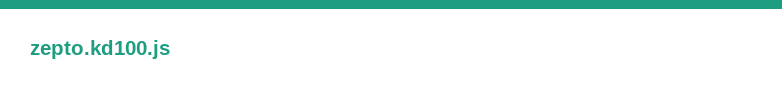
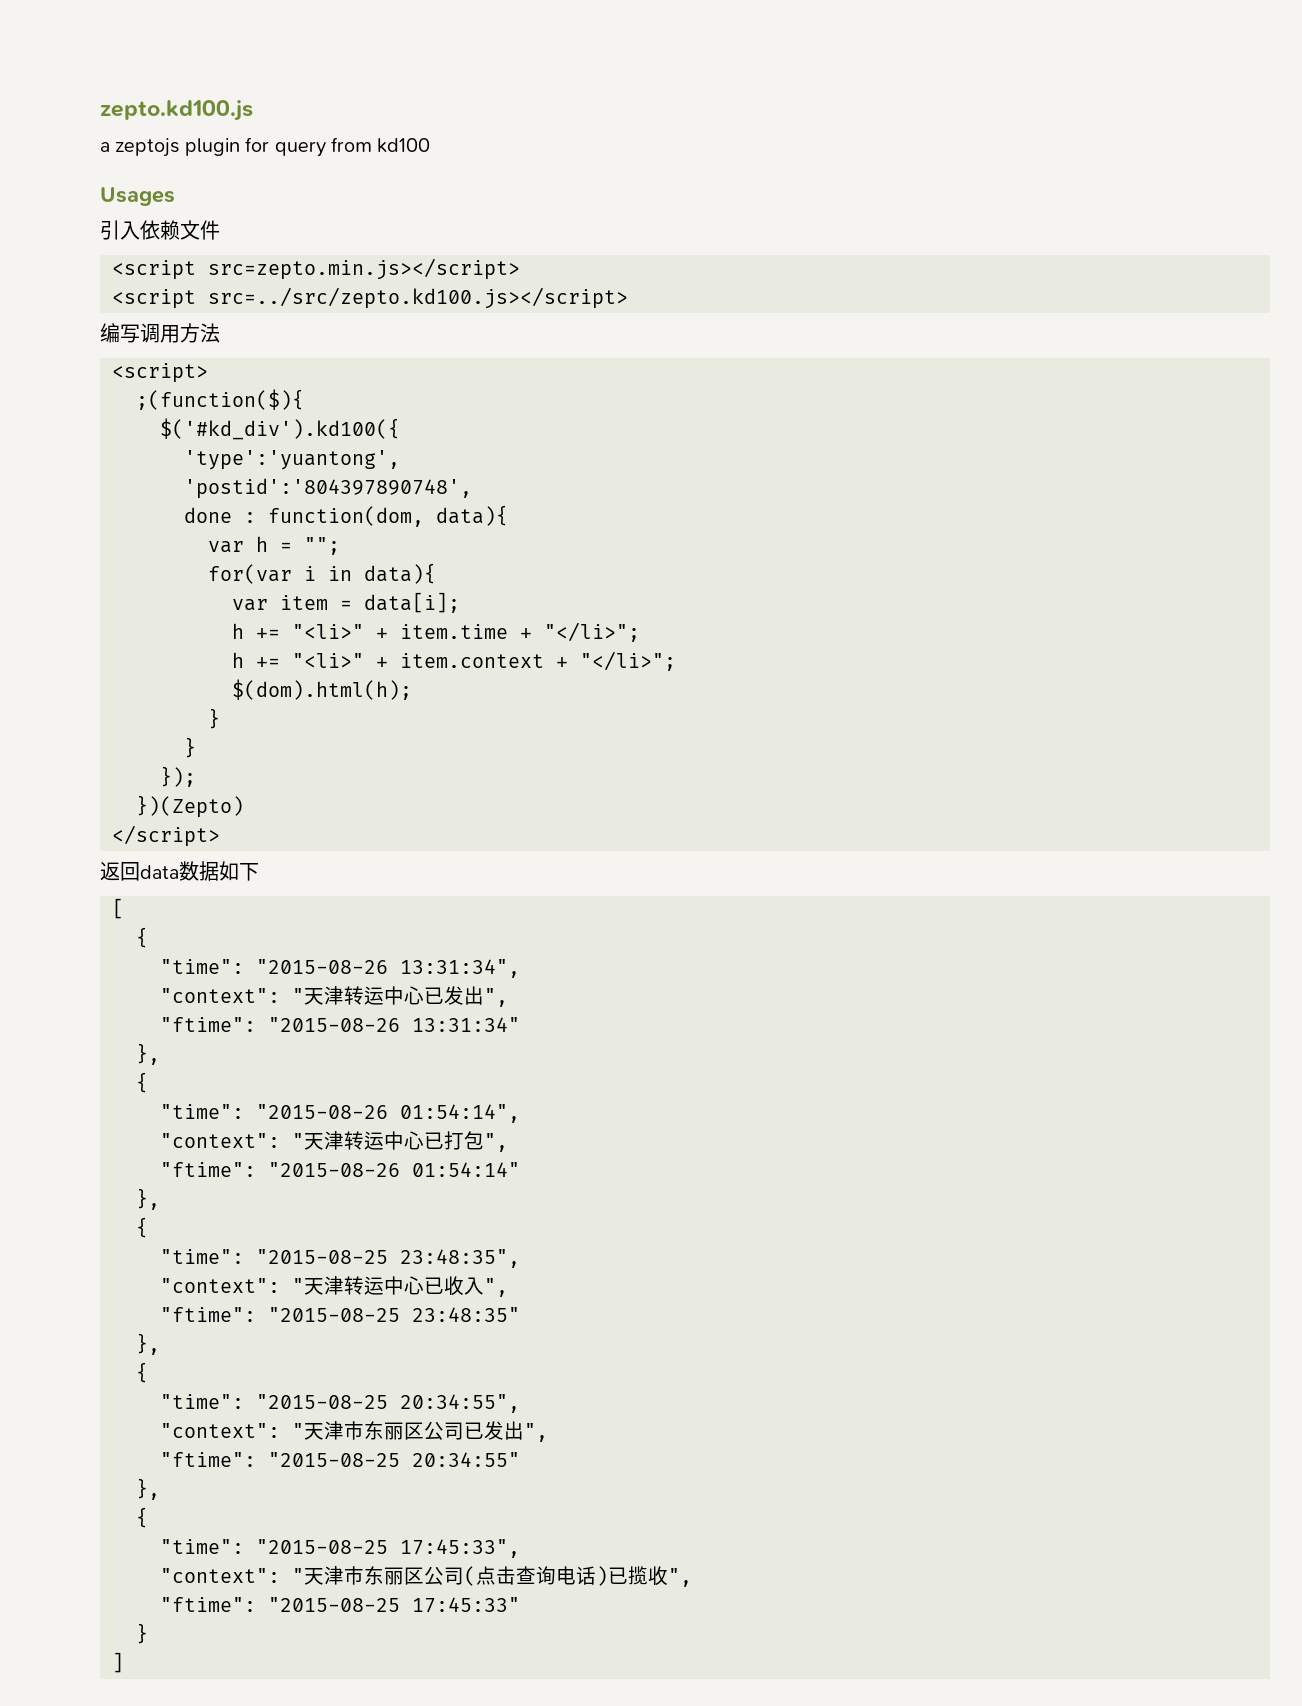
(170, 49) none -> [100,137,431,157] [100,187,175,206] [100,220,220,240] [112,258,520,280] [112,287,628,309] [100,323,220,343] [112,363,208,383] [136,389,304,410] [160,418,400,440] [184,450,400,470] [184,478,472,499] [184,505,508,527] [208,536,340,555] [208,563,436,584] [232,592,460,613] [232,622,640,642] [232,651,676,671] [232,679,412,700] [208,708,220,729] [184,737,196,758] [160,766,196,787] [136,795,244,818] [112,825,220,847] [100,861,259,881] [112,898,124,919] [136,927,148,948] [160,959,520,978] [160,986,508,1007] [160,1017,520,1032] [136,1043,160,1065] [136,1072,148,1093] [160,1104,520,1123] [160,1131,508,1152] [160,1162,520,1177] [136,1188,160,1210] [136,1217,148,1238] [160,1249,520,1268] [160,1276,508,1297] [160,1307,520,1322] [136,1333,160,1355] [136,1362,148,1383] [160,1394,520,1413] [160,1421,548,1442] [160,1452,520,1467] [136,1478,160,1500] [136,1507,148,1528] [160,1539,520,1558] [160,1566,692,1587] [160,1597,520,1613] [136,1623,148,1644] [112,1652,124,1673] // a zeptojs plugin for query from kd100 // Usages // 引入依赖文件 // <script src=zepto.min.js></script> // <script src=../src/zepto.kd100.js></script> // 编写调用方法 // <script> // ;(function($){ // $('#kd_div').kd100({ // 'type':'yuantong', // 'postid':'804397890748', // done : function(dom, data){ // var h = ""; // for(var i in data){ // var item = data[i]; // h += "<li>" + item.time + "</li>"; // h += "<li>" + item.context + "</li>"; // $(dom).html(h); // } // } // }); // })(Zepto) // </script> // 返回data数据如下 // [ // { // "time": "2015-08-26 13:31:34", // "context": "天津转运中心已发出", // "ftime": "2015-08-26 13:31:34" // }, // { // "time": "2015-08-26 01:54:14", // "context": "天津转运中心已打包", // "ftime": "2015-08-26 01:54:14" // }, // { // "time": "2015-08-25 23:48:35", // "context": "天津转运中心已收入", // "ftime": "2015-08-25 23:48:35" // }, // { // "time": "2015-08-25 20:34:55", // "context": "天津市东丽区公司已发出", // "ftime": "2015-08-25 20:34:55" // }, // { // "time": "2015-08-25 17:45:33", // "context": "天津市东丽区公司(点击查询电话)已揽收", // "ftime": "2015-08-25 17:45:33" // } // ]

